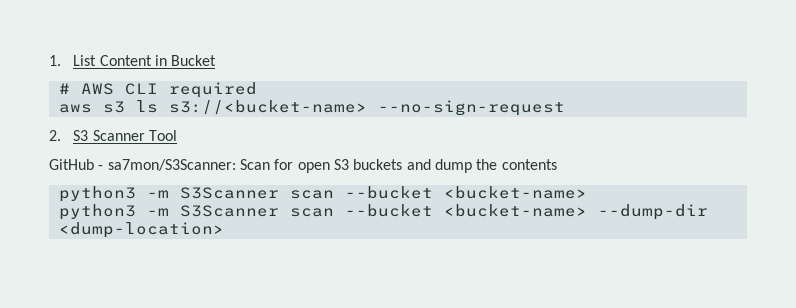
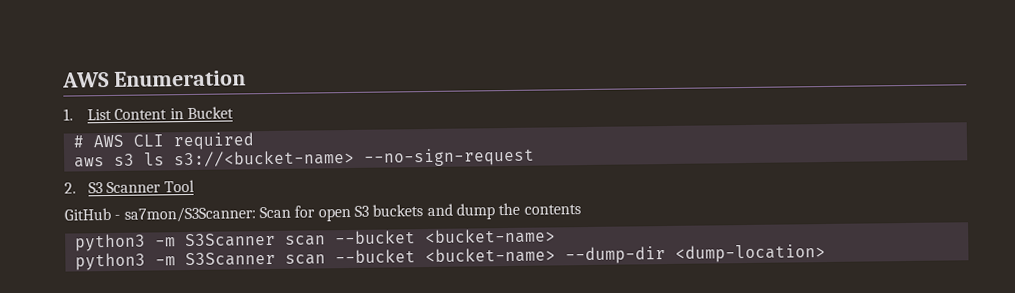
(49, 60) none -> [62,70,246,88] AWS Enumeration //

